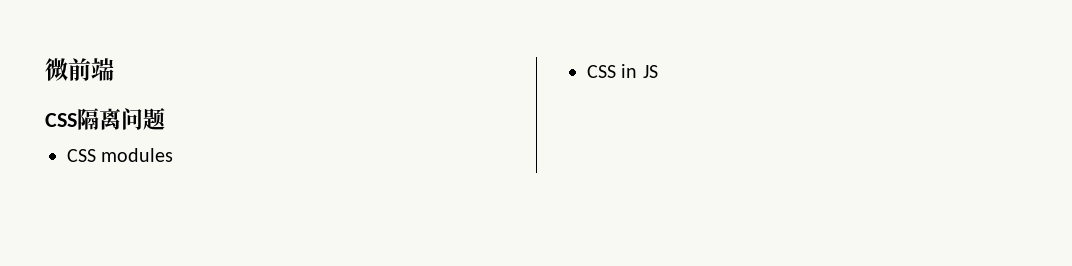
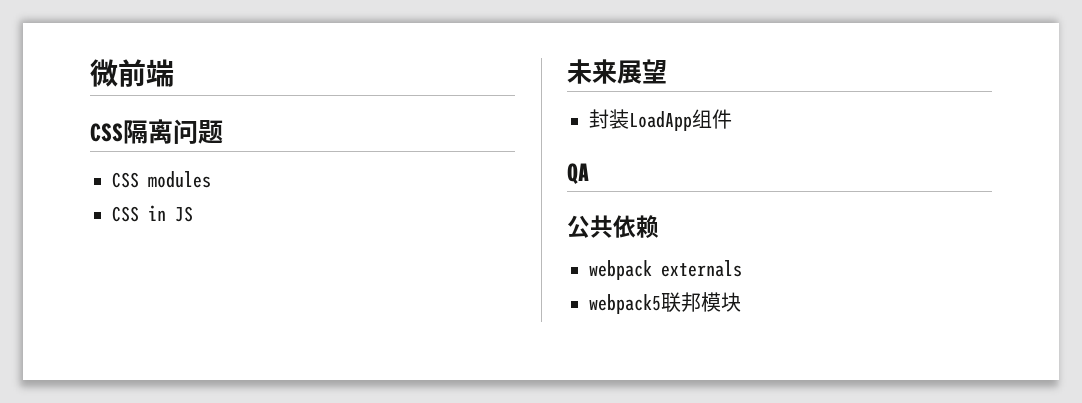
(658, 71) none -> [567,59,667,84] [589,109,732,131] [567,163,589,184] [567,215,659,238] [589,260,742,280] [589,292,741,314] // 未来展望 // 封装LoadApp组件 // QA // 公共依赖 // webpack externals // webpack5联邦模块

